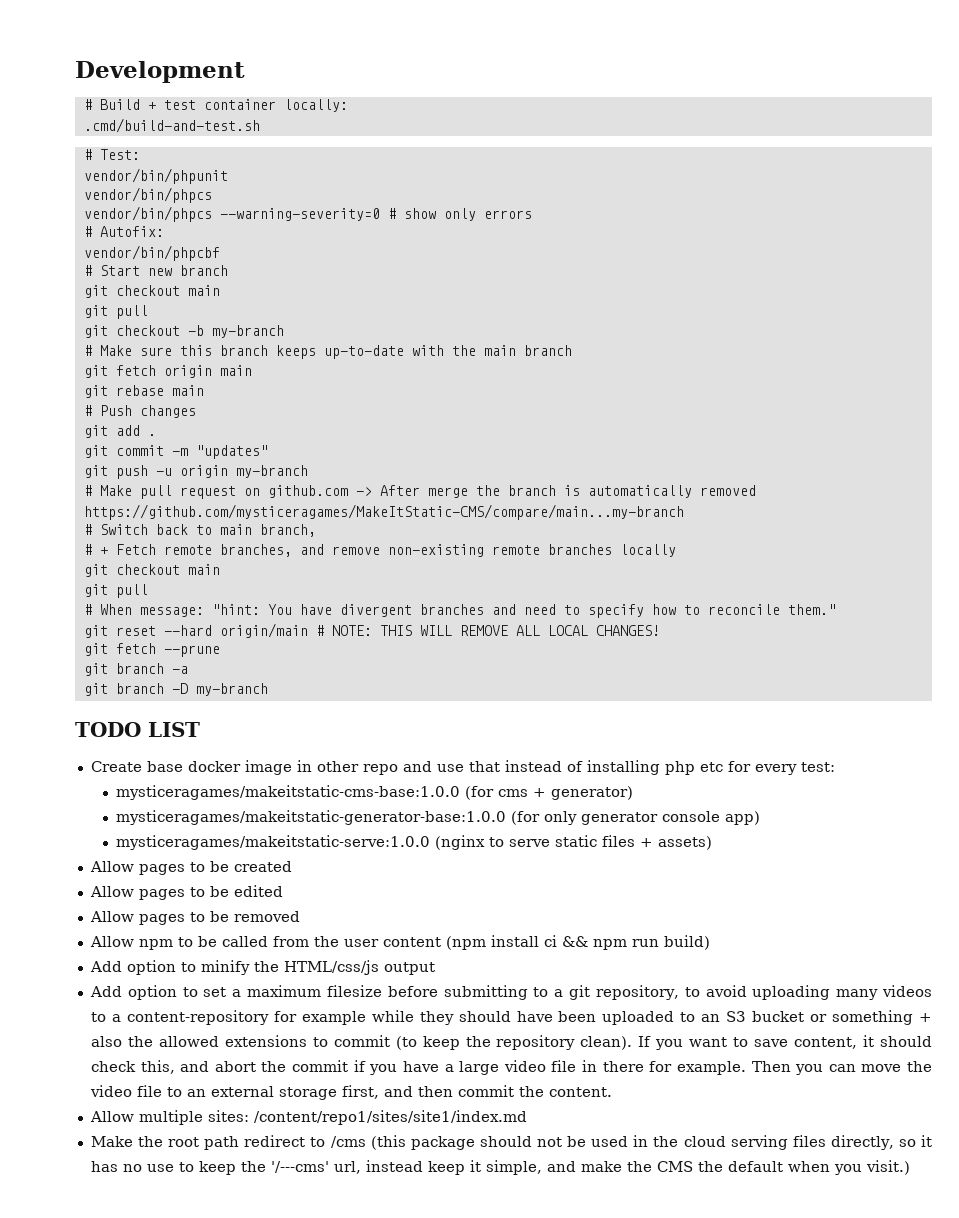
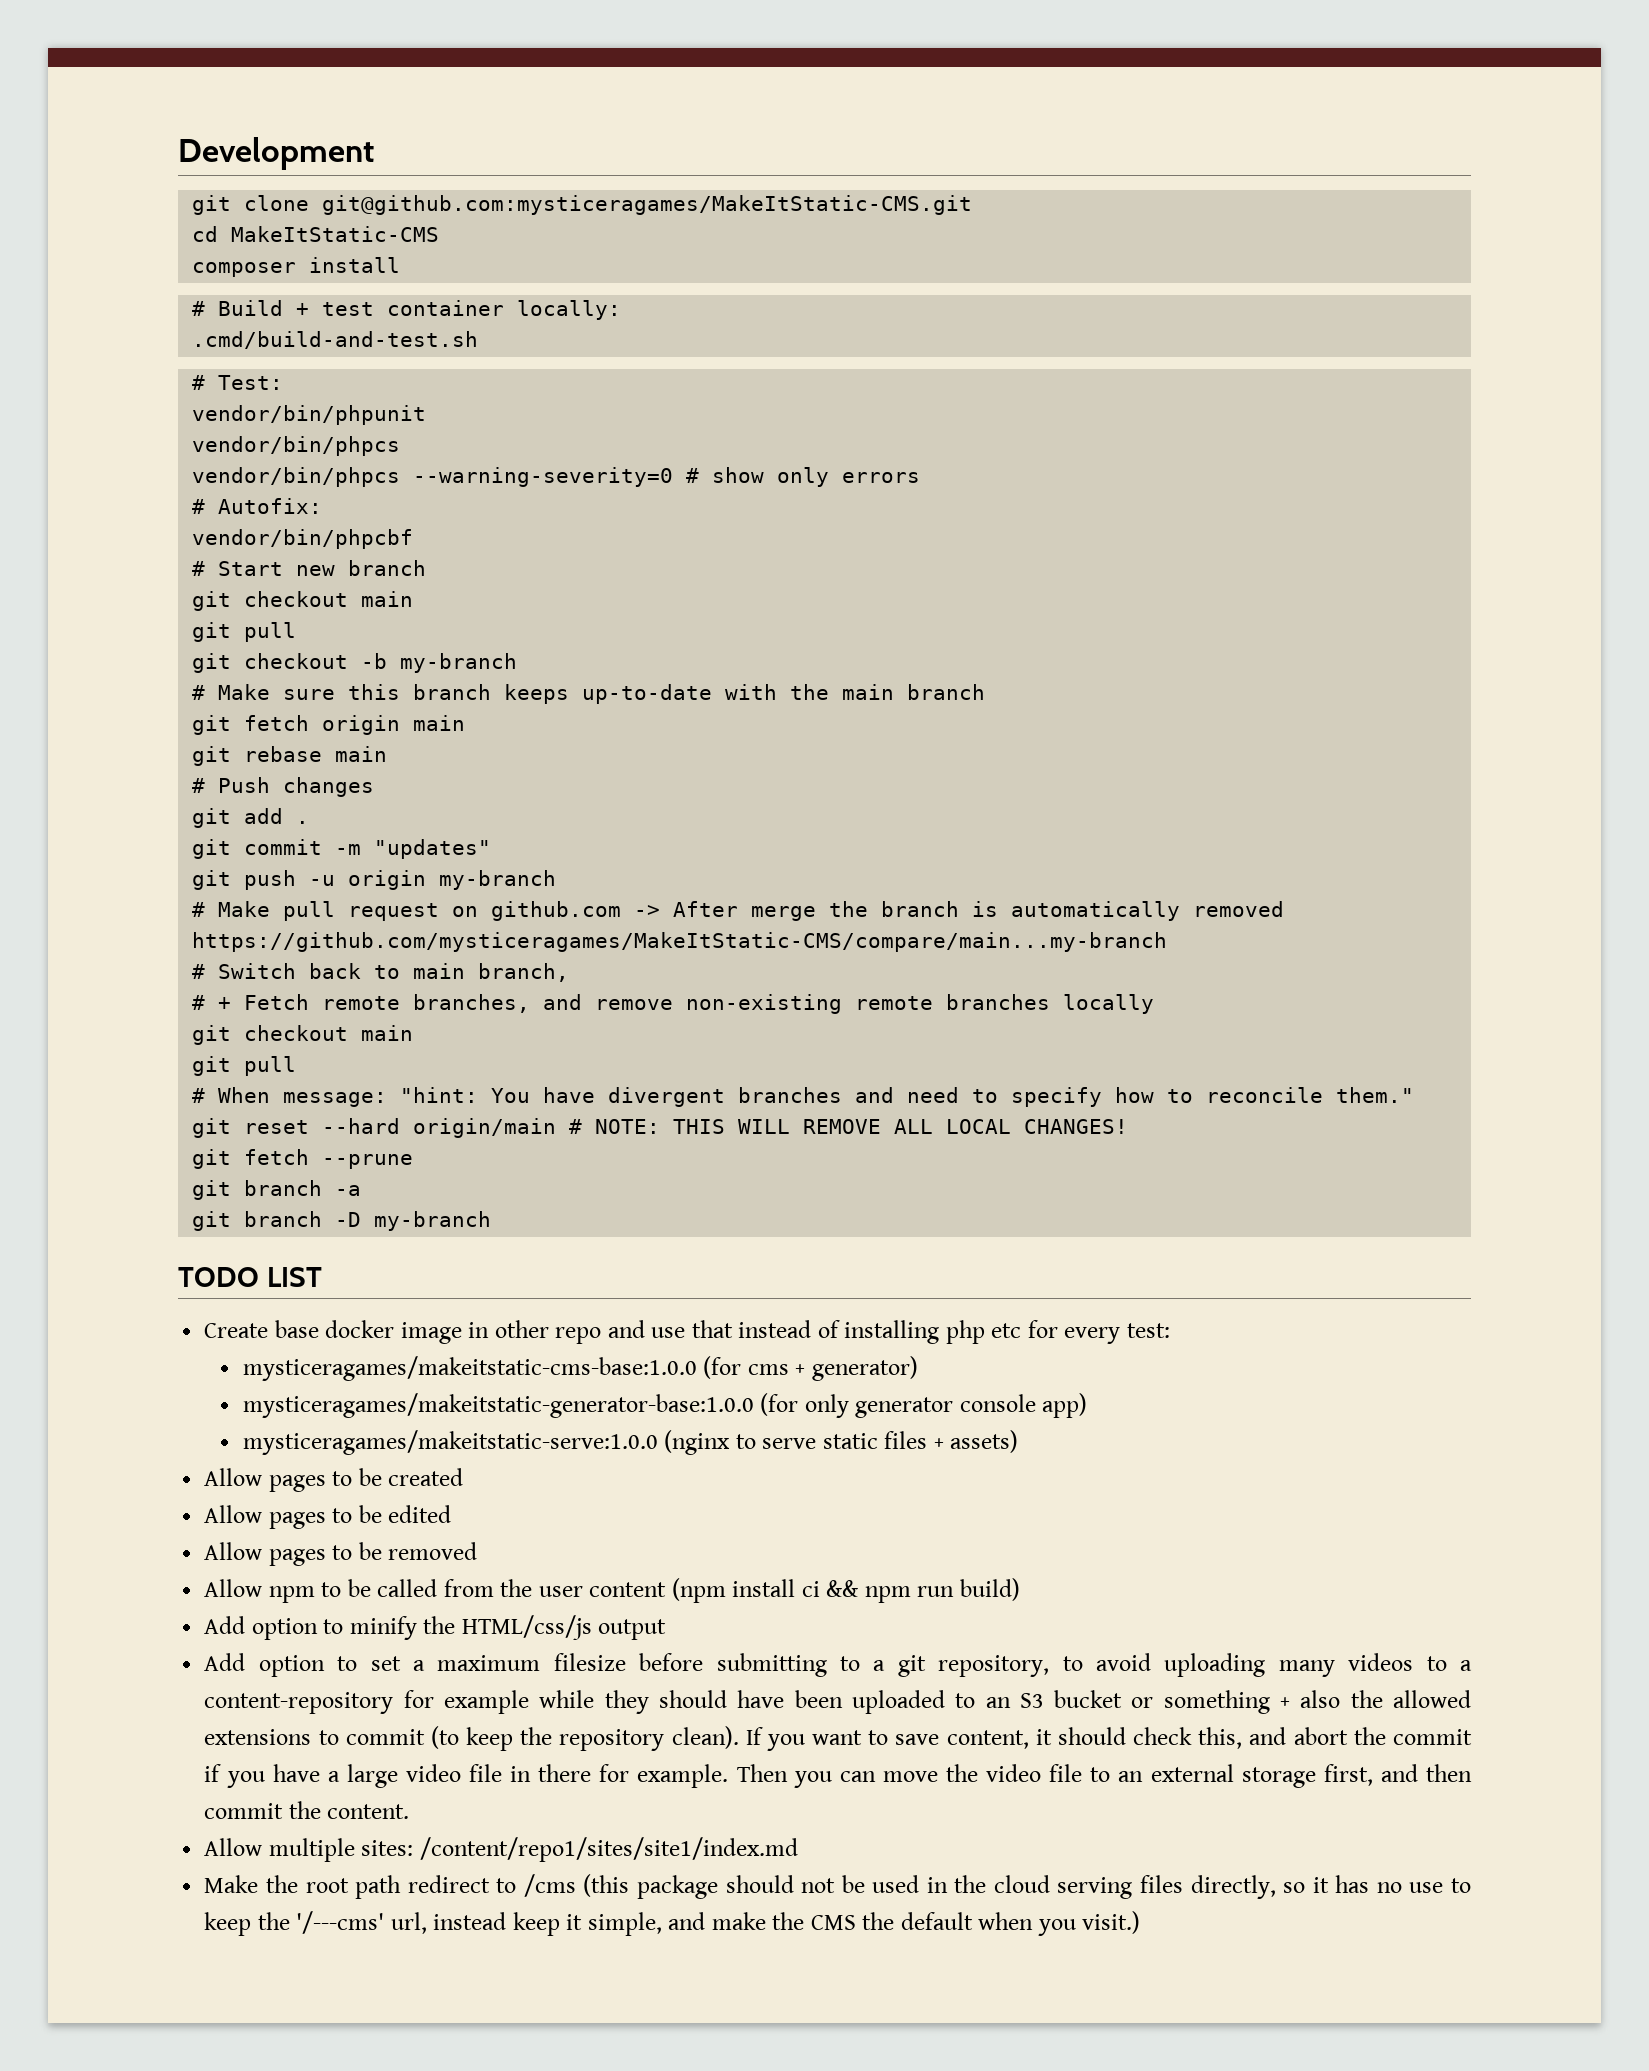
(245, 72) none -> [192,195,973,215] [192,226,440,242] [192,257,401,277] // git clone git@github.com:mysticeragames/MakeItStatic-CMS.git // cd MakeItStatic-CMS // composer install

